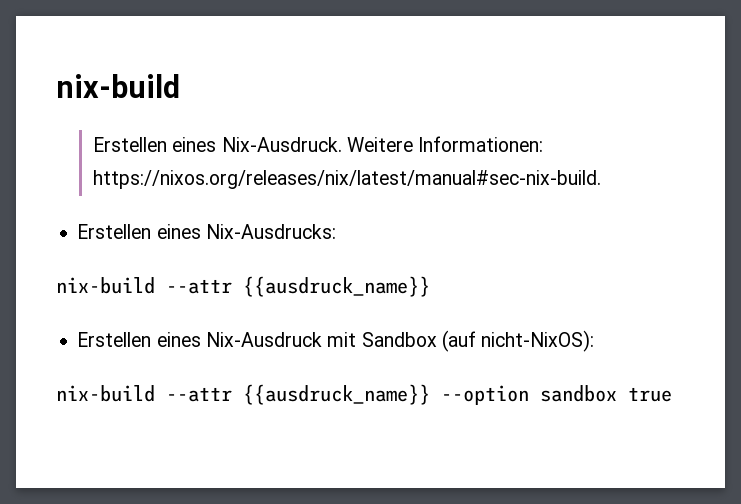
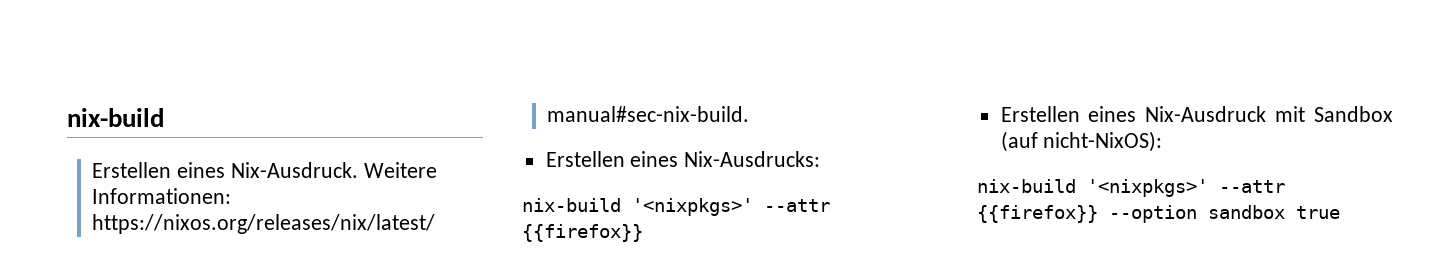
[166,276,430,297] --attr {{ausdruck_name}} -> [632,198,830,216] [522,224,643,242] '<nixpkgs>' --attr {{firefox}}
[166,384,430,405] --attr {{ausdruck_name}} -> [1087,179,1285,197] [977,205,1098,223] '<nixpkgs>' --attr {{firefox}}

